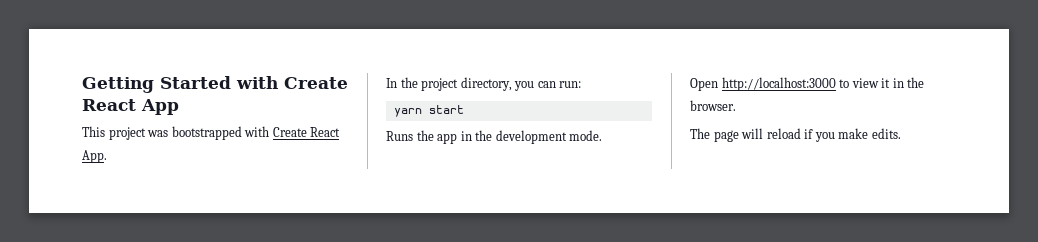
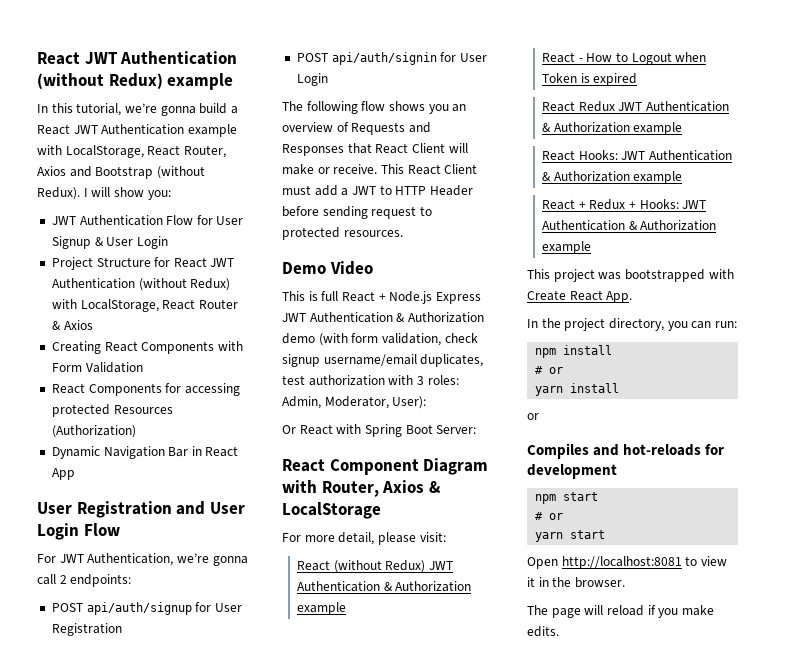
[82,76,348,93] [82,99,179,115] Getting Started with Create React App -> [37,51,238,65] [37,73,234,90] [37,103,238,116] [37,124,237,137] [37,145,226,158] [37,166,205,179] [37,187,171,200] [51,215,244,226] [51,236,168,249] [51,257,235,270] [51,278,231,291] [51,299,238,312] [51,320,93,330] [51,341,243,354] [51,362,143,373] [51,383,240,396] [51,404,173,417] [51,425,136,438] [51,446,239,459] [51,468,75,480] [37,501,245,518] [37,523,120,540] [37,553,248,566] [37,574,132,587] [51,602,242,615] [51,623,122,636] [296,52,487,65] [296,73,328,86] [282,101,467,114] [282,122,431,135] [282,143,468,156] [282,164,478,175] [282,185,473,196] [282,206,432,219] [282,227,403,240] [282,261,373,275] [282,291,481,304] [282,312,484,323] [282,333,478,346] [282,354,484,367] [282,375,459,386] [282,396,427,409] [282,424,477,437] [282,458,489,475] [282,480,441,497] [282,502,381,519] [282,532,446,545] [297,560,454,573] [297,581,472,592] [297,602,347,615] [542,52,707,65] [542,73,638,86] [542,101,730,112] [542,122,683,135] [542,150,733,161] [542,171,683,184] [542,199,707,210] [542,220,717,231] [542,241,592,254] React JWT Authentication (without Redux) example // In this tutorial, we’re gonna build a React JWT Authentication example with LocalStorage, React Router, Axios and Bootstrap (without Redux). I will show you: // JWT Authentication Flow for User Signup & User Login // Project Structure for React JWT Authentication (without Redux) with LocalStorage, React Router & Axios // Creating React Components with Form Validation // React Components for accessing protected Resources (Authorization) // Dynamic Navigation Bar in React App // User Registration and User Login Flow // For JWT Authentication, we’re gonna call 2 endpoints: // POST api/auth/signup for User Registration // POST api/auth/signin for User Login // The following flow shows you an overview of Requests and Responses that React Client will make or receive. This React Client must add a JWT to HTTP Header before sending request to protected resources. // Demo Video // This is full React + Node.js Express JWT Authentication & Authorization demo (with form validation, check signup username/email duplicates, test authorization with 3 roles: Admin, Moderator, User): // Or React with Spring Boot Server: // React Component Diagram with Router, Axios & LocalStorage // For more detail, please visit: // React (without Redux) JWT Authentication & Authorization example // React - How to Logout when Token is expired // React Redux JWT Authentication & Authorization example // React Hooks: JWT Authentication & Authorization example // React + Redux + Hooks: JWT Authentication & Authorization example
[393,105,464,117] [386,130,603,144] yarn start // Runs the app in the development mode. -> [535,345,613,358] [535,366,564,374] [535,383,620,396] [527,413,539,420] [527,443,725,459] [527,464,617,479] [535,492,599,504] [535,512,564,520] [535,530,606,542] npm install // # or // yarn install // or // Compiles and hot-reloads for development // npm start // # or // yarn start
[721,77,836,91] http://localhost:3000 -> [561,556,682,569] http://localhost:8081

